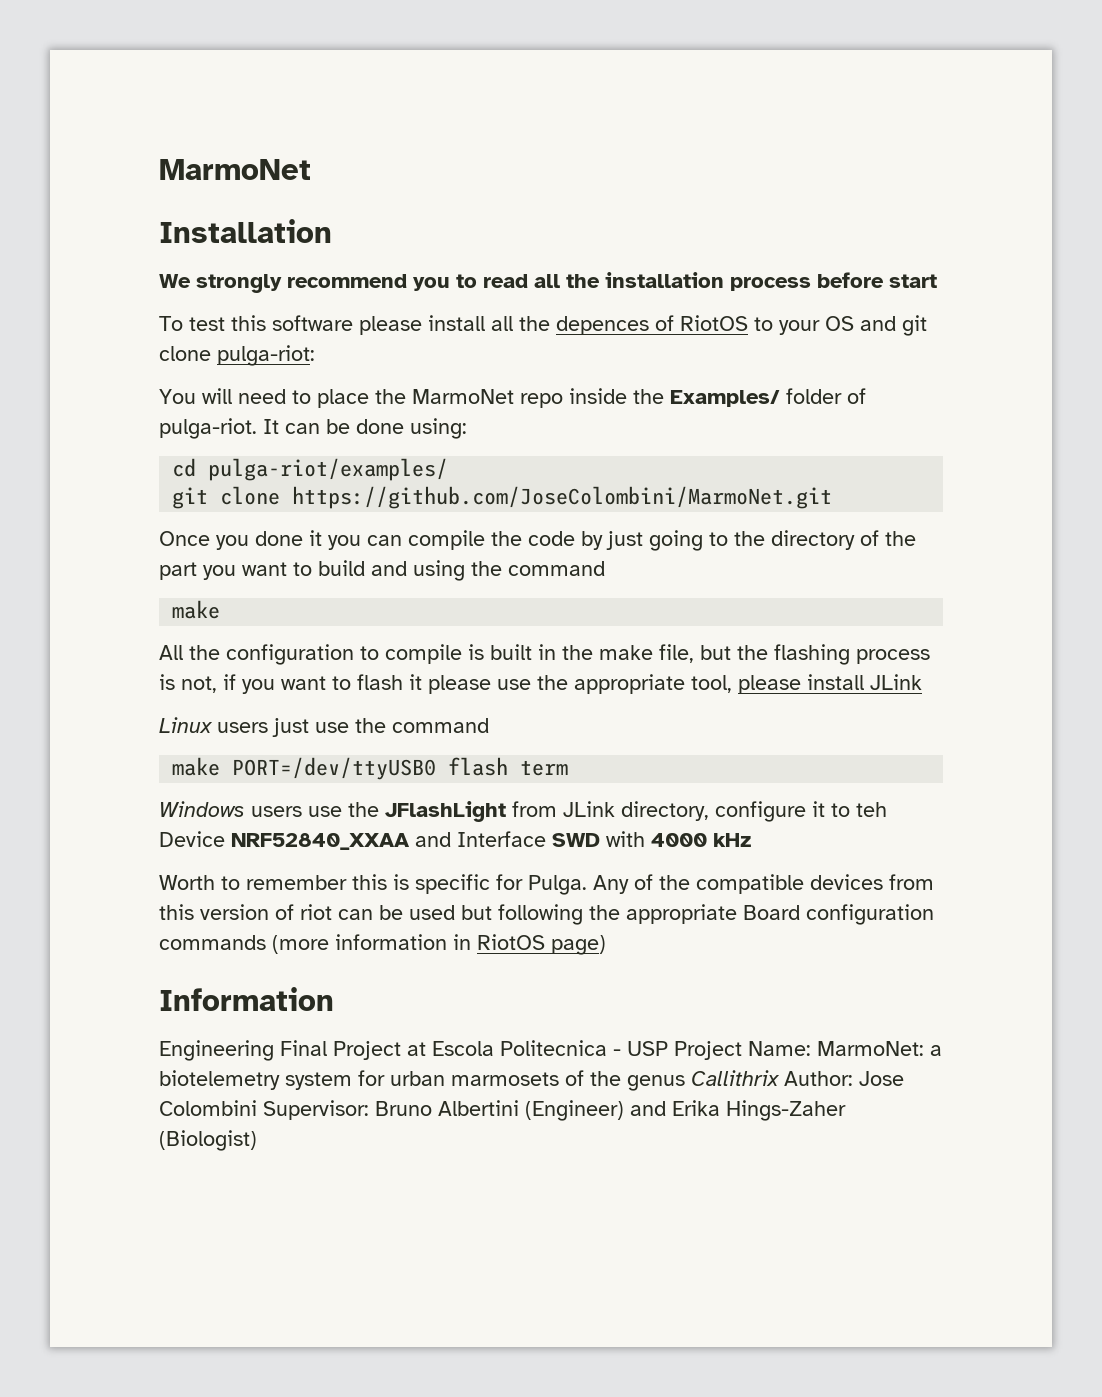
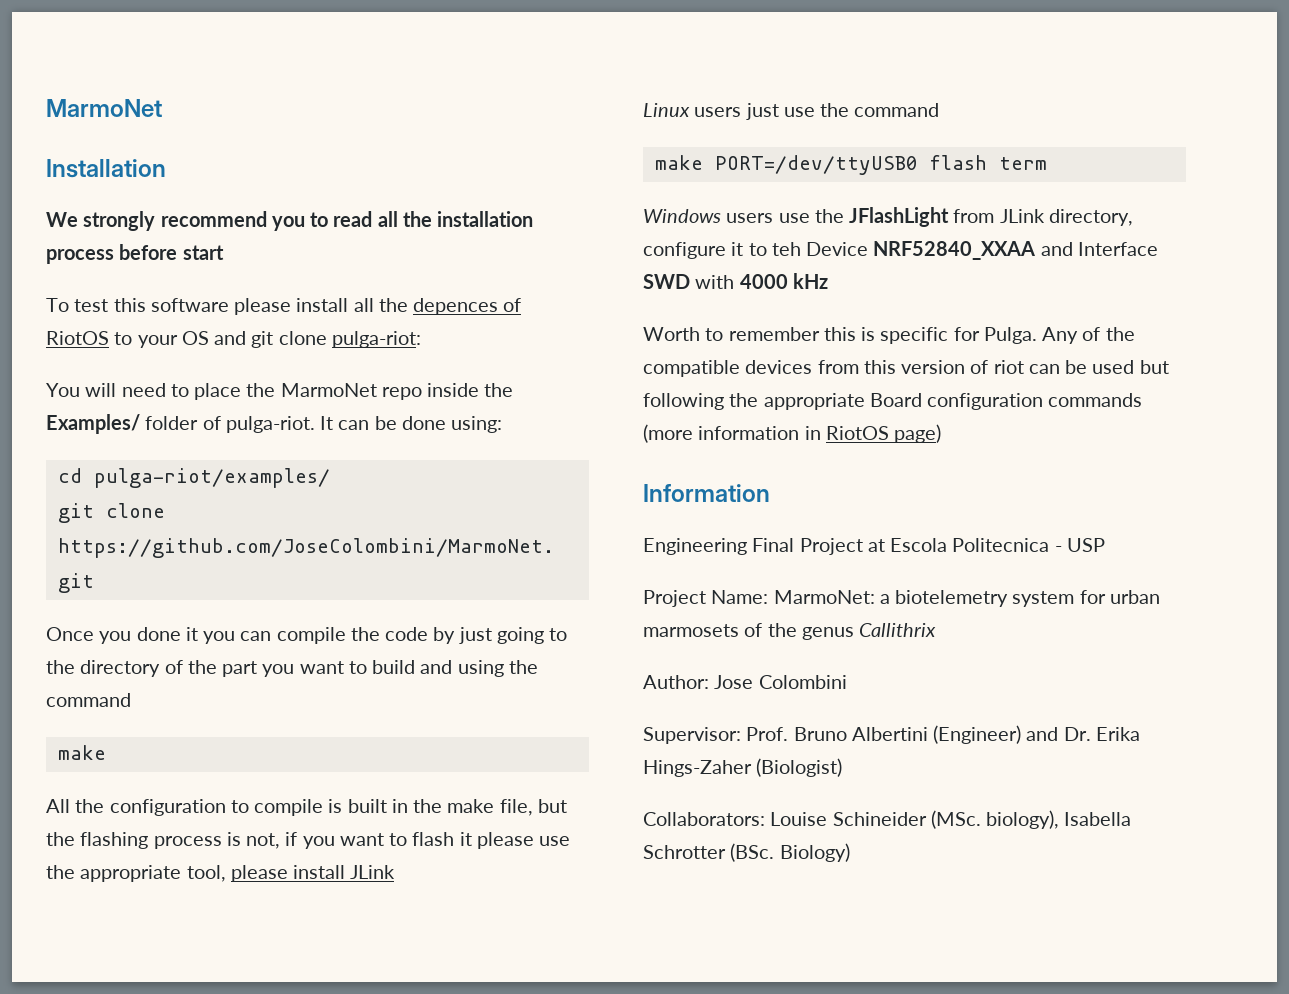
(668, 1048) none -> (1105, 545) //
(780, 1078) none -> (937, 630) //
[263,1100,369,1120] Supervisor: -> [643,727,789,744] // Supervisor: Prof.
(666, 1108) none -> [1063,727,1091,741] Dr.
(257, 1140) none -> [643,810,1132,829] [643,843,850,862] // Collaborators: Louise Schineider (MSc. biology), Isabella Schrotter (BSc. Biology)

